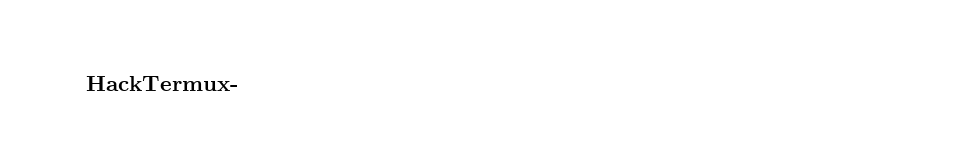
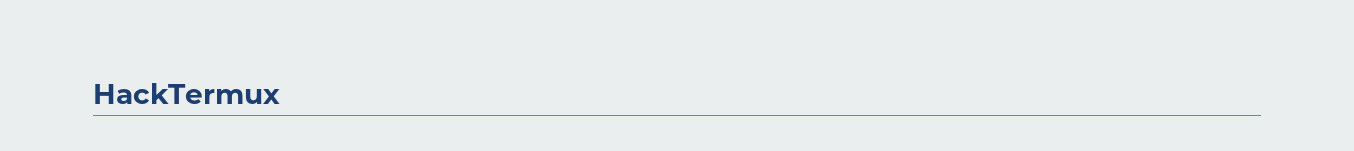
[86,76,238,91] HackTermux- -> [93,83,280,104] HackTermux

